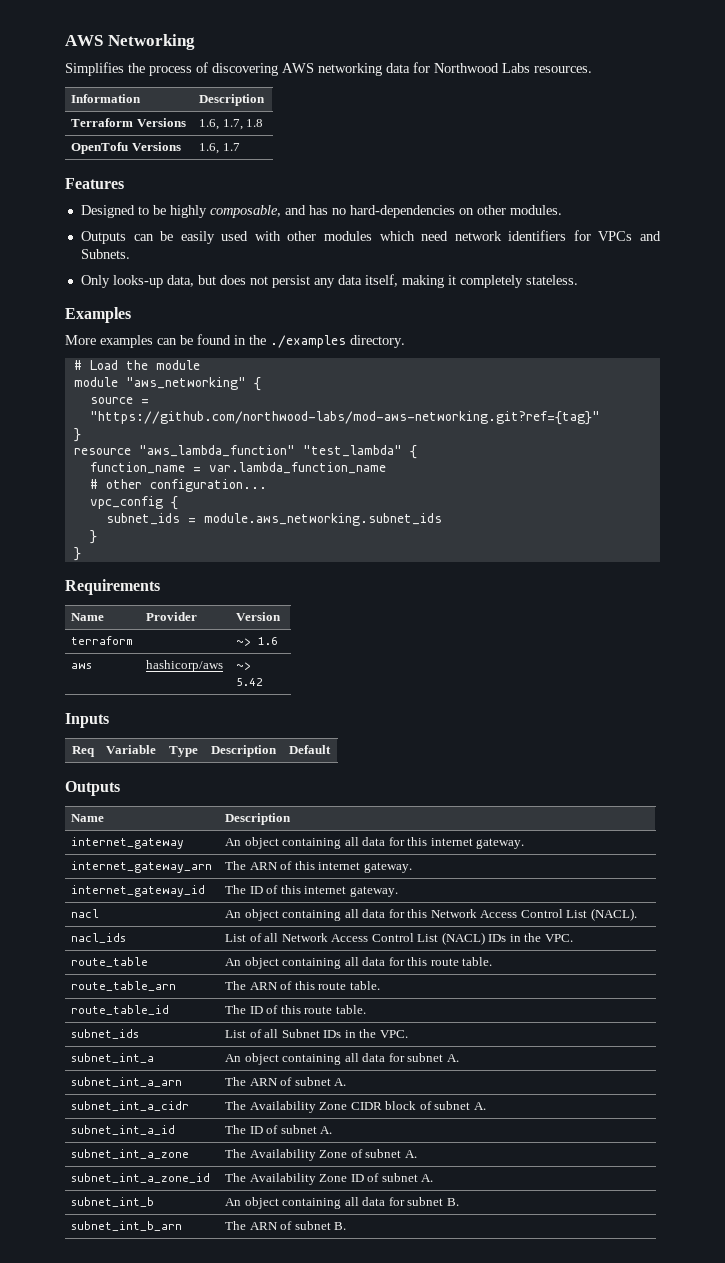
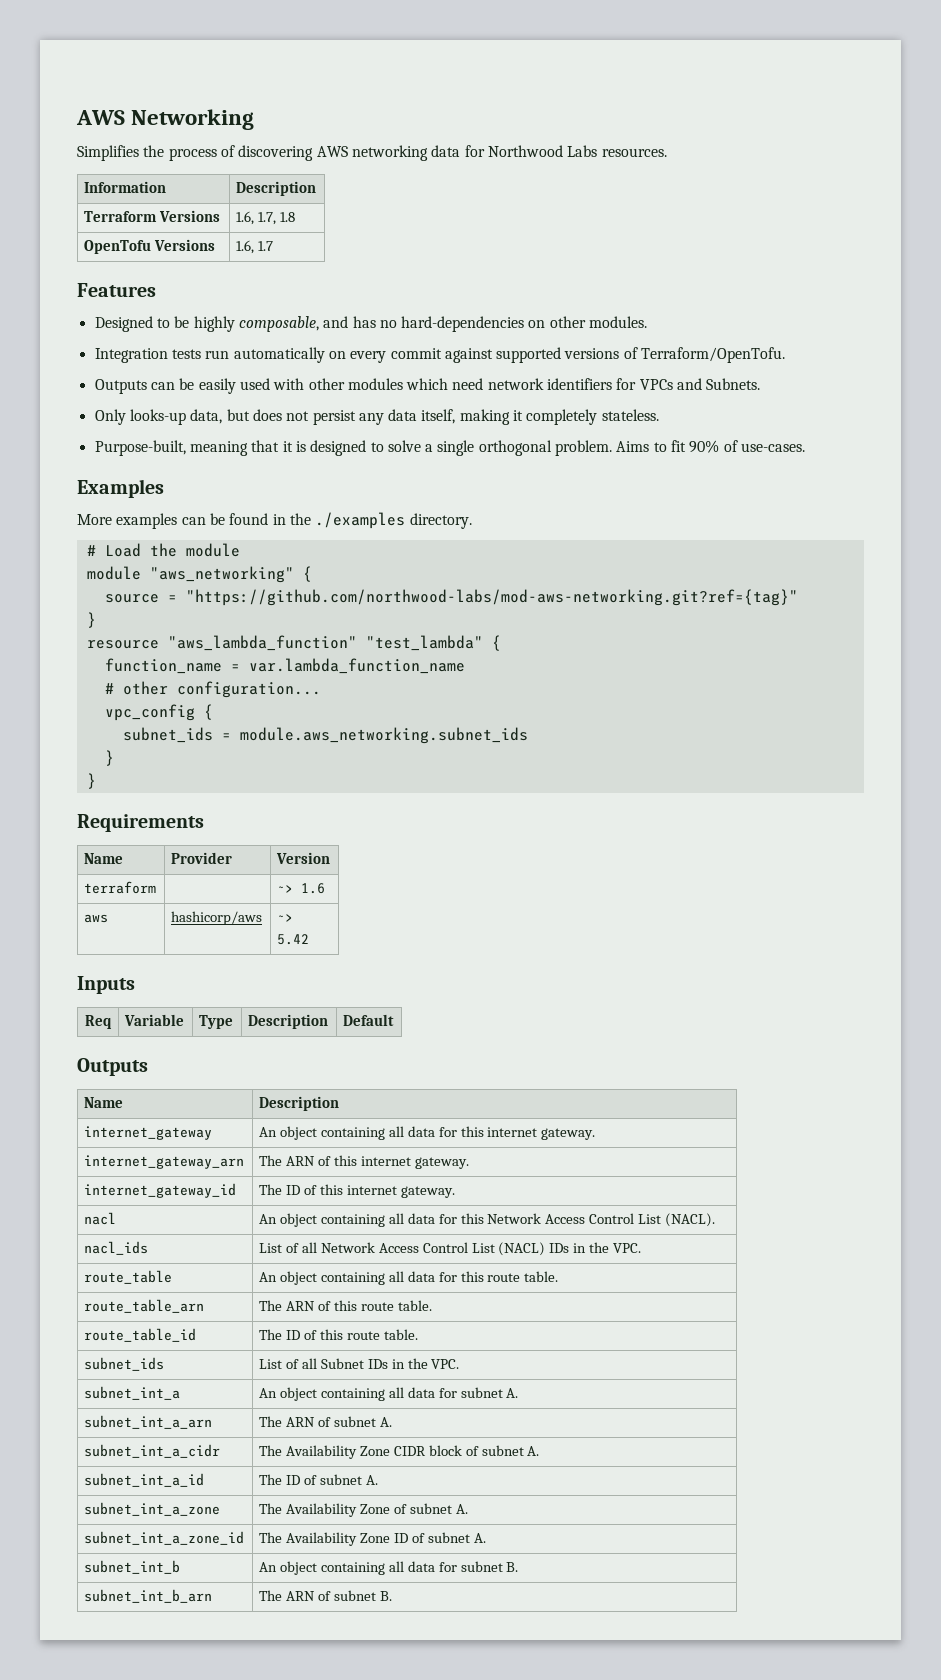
(562, 210) none -> [94,347,786,363] // Integration tests run automatically on every commit against supported versions of Terraform/OpenTofu.
(578, 280) none -> [94,440,806,456] // Purpose-built, meaning that it is designed to solve a single orthogonal problem. Aims to fit 90% of use-cases.

